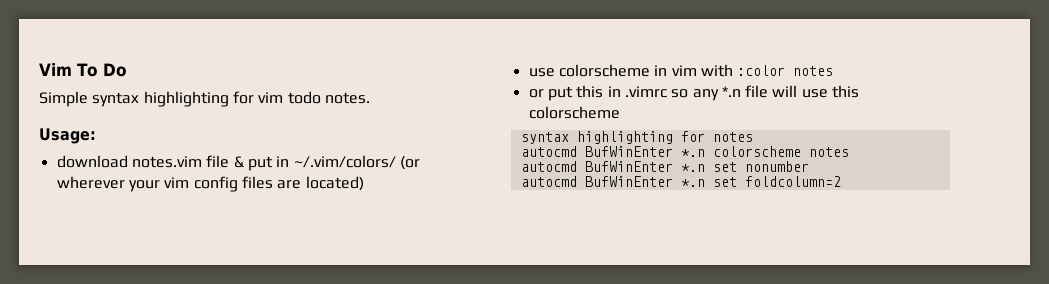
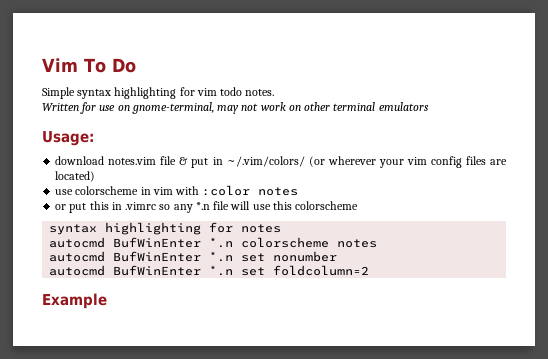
(370, 98) none -> [42,102,429,114] // Written for use on gnome-terminal, may not work on other terminal emulators
(841, 181) none -> [42,293,107,309] // Example

